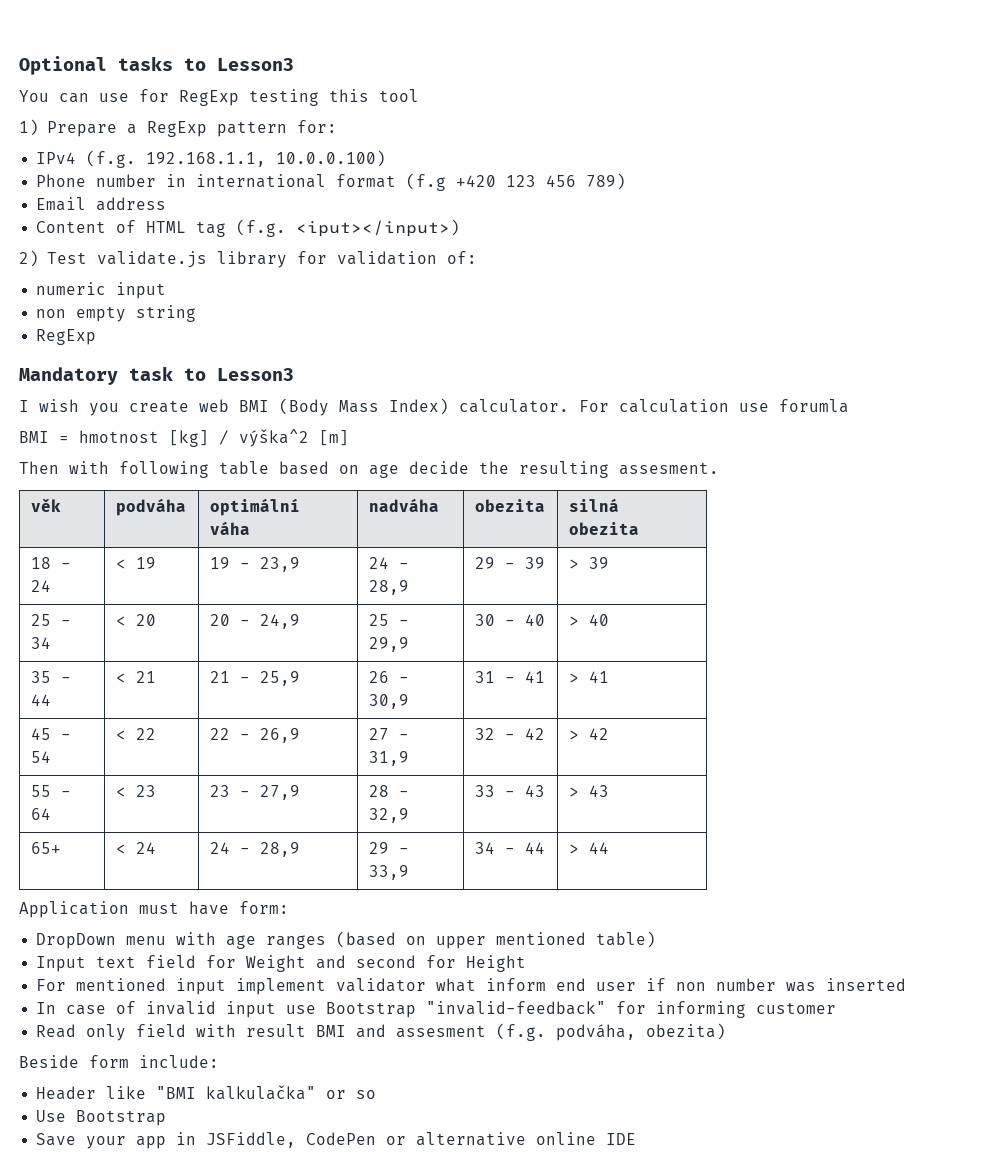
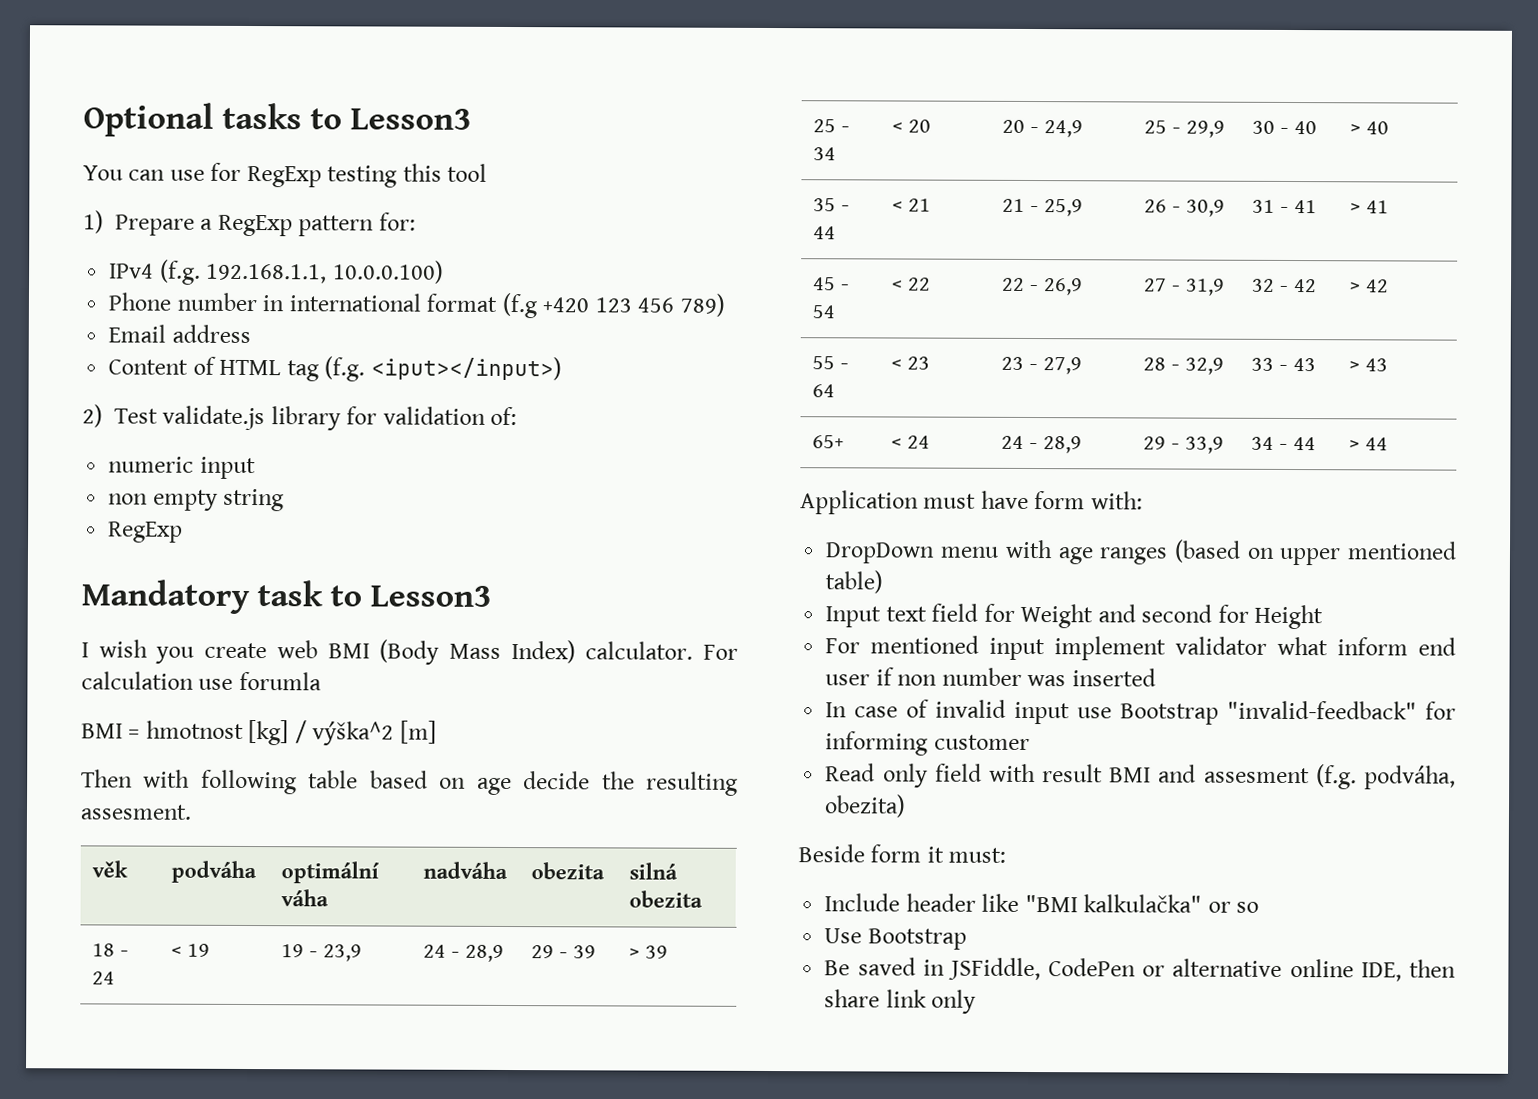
[239,901,289,914] form: -> [1034,491,1143,510] form with:
[139,1055,219,1068] [36,1086,97,1100] include: // Header -> [926,846,1007,863] [824,893,976,912] it must: // Include header
[36,1133,167,1149] Save your app -> [824,957,916,976] Be saved
[606,1133,637,1145] IDE -> [1360,959,1456,982] [824,989,977,1014] IDE, then share link only

